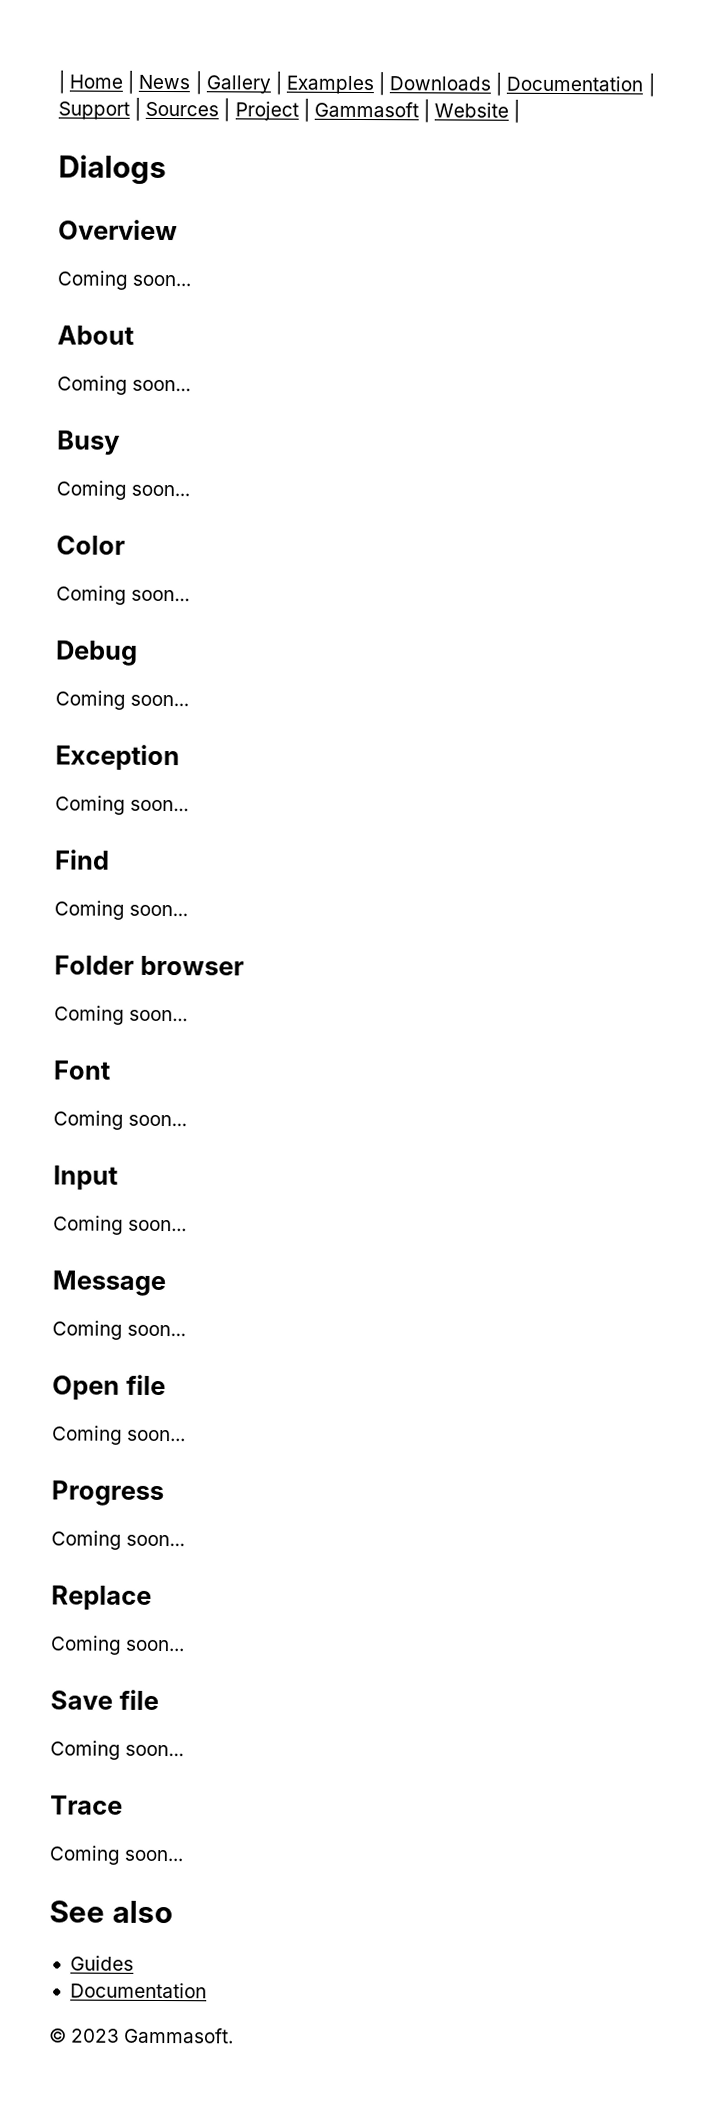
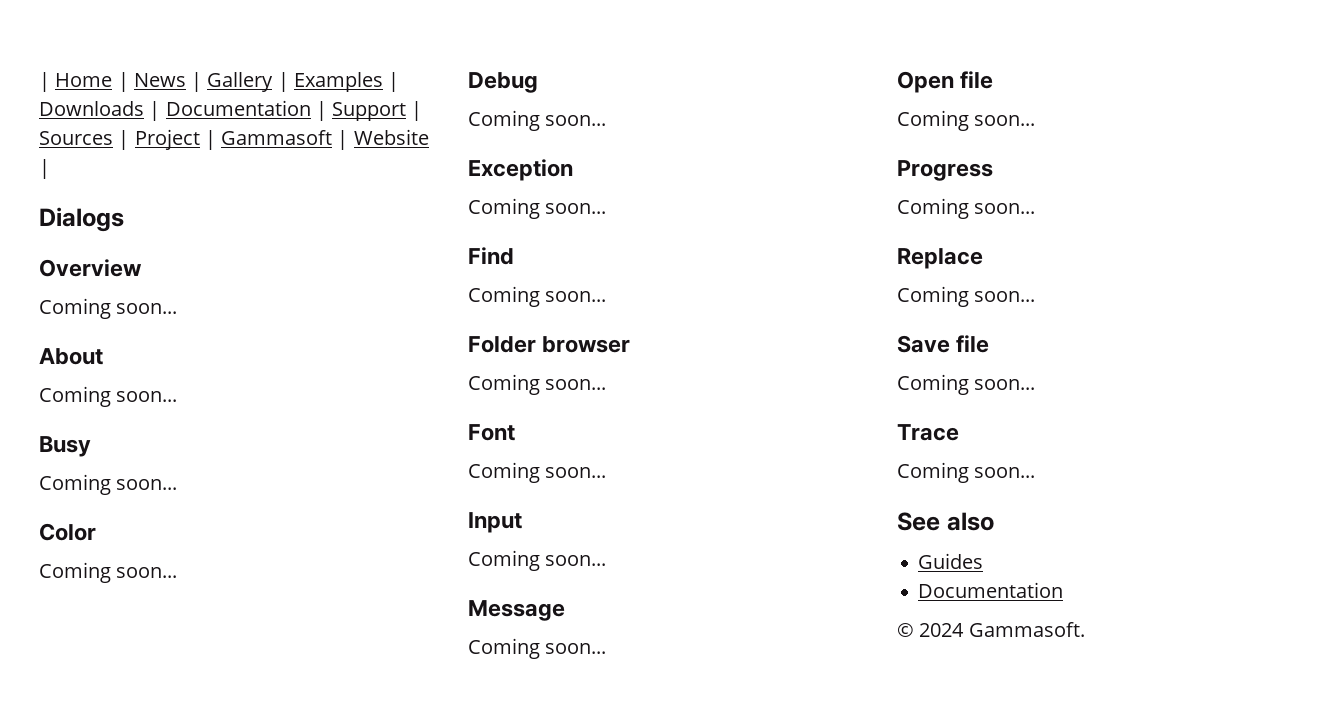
[70,2028,121,2043] 2023 -> [919,623,965,637] 2024

